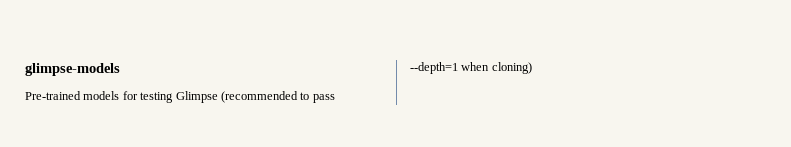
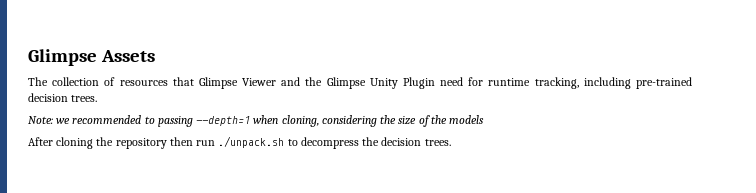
[25,63,120,76] [25,91,335,103] [410,62,532,74] glimpse-models // Pre-trained models for testing Glimpse (recommended to pass --depth=1 when cloning) -> [28,49,155,66] [28,77,692,89] [28,93,98,102] [28,115,485,127] [28,136,451,149] Glimpse Assets // The collection of resources that Glimpse Viewer and the Glimpse Unity Plugin need for runtime tracking, including pre-trained decision trees. // Note: we recommended to passing --depth=1 when cloning, considering the size of the models // After cloning the repository then run ./unpack.sh to decompress the decision trees.

